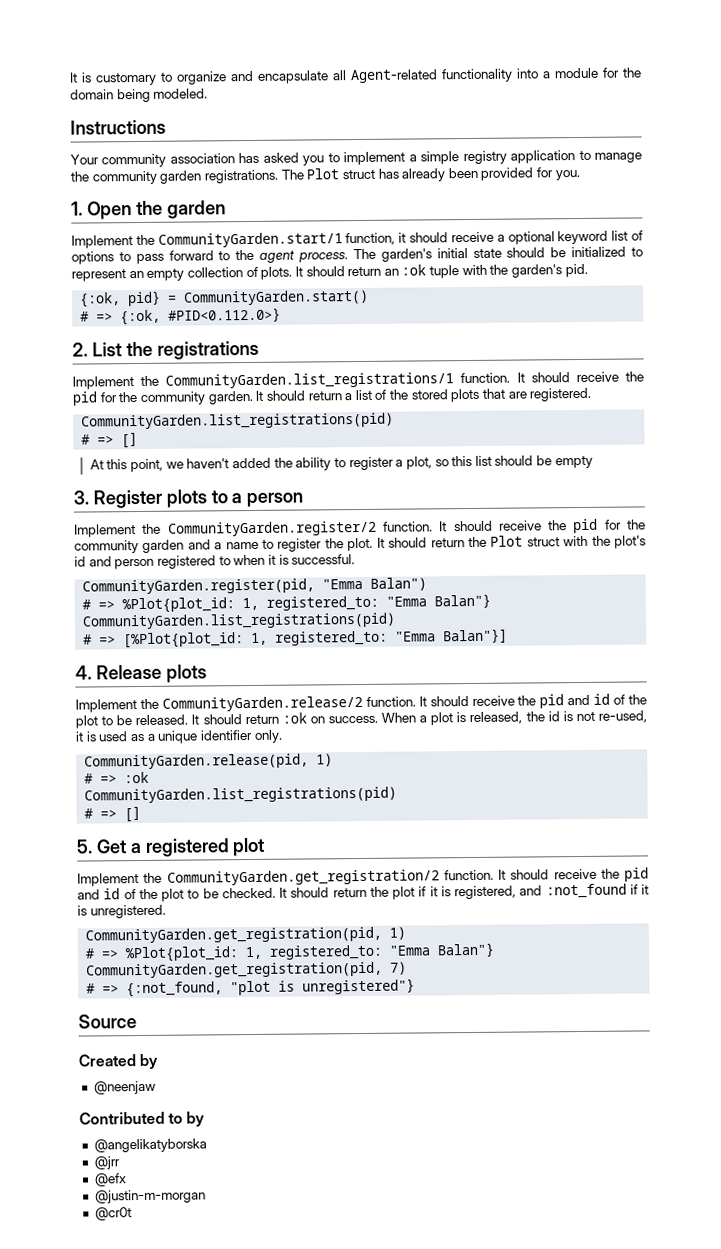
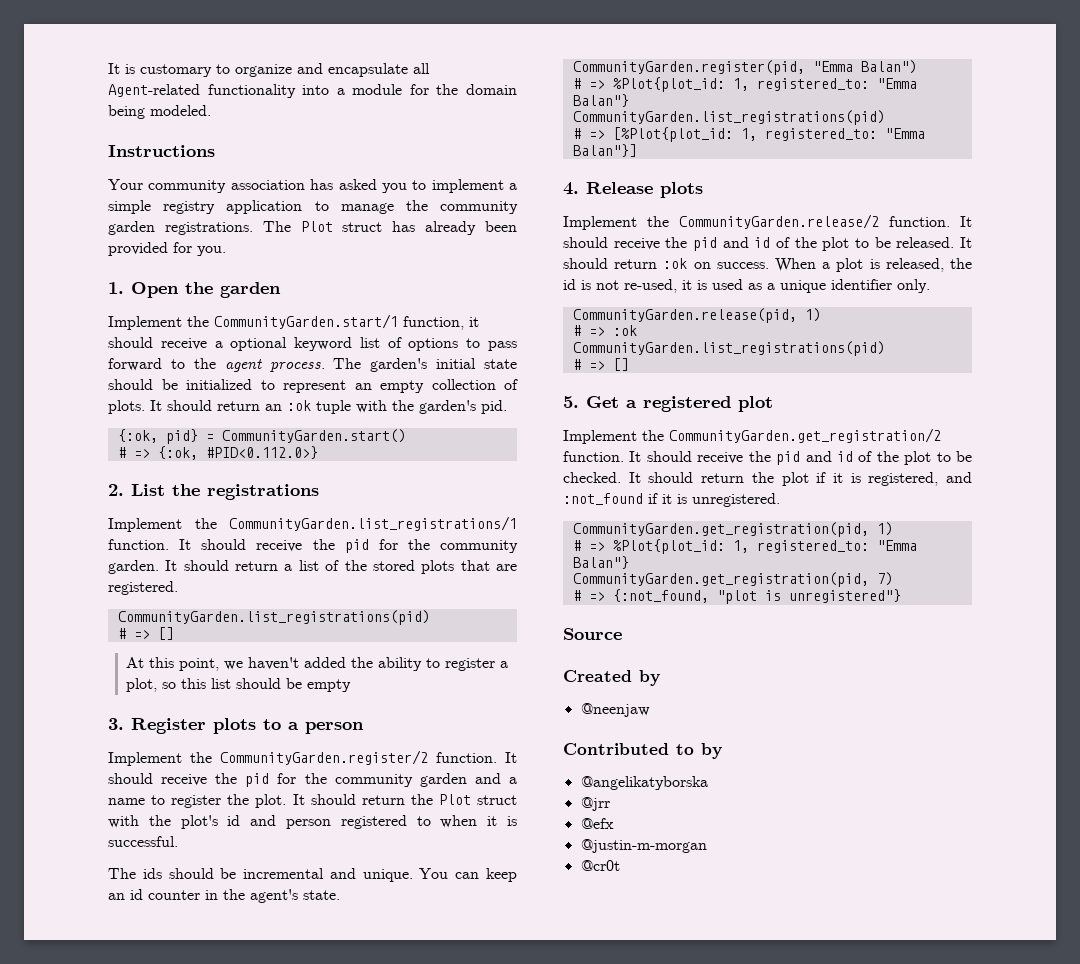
(356, 559) none -> [108,868,517,882] [108,889,340,903] // The ids should be incremental and unique. You can keep an id counter in the agent's state.

